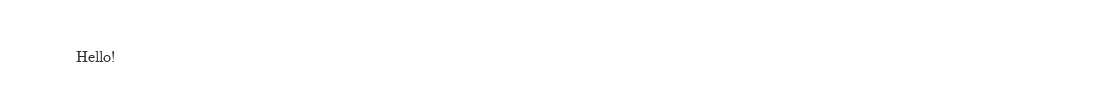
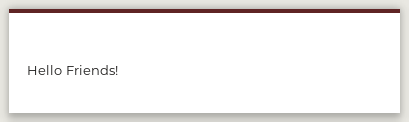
[76,51,115,62] Hello! -> [27,65,118,75] Hello Friends!

